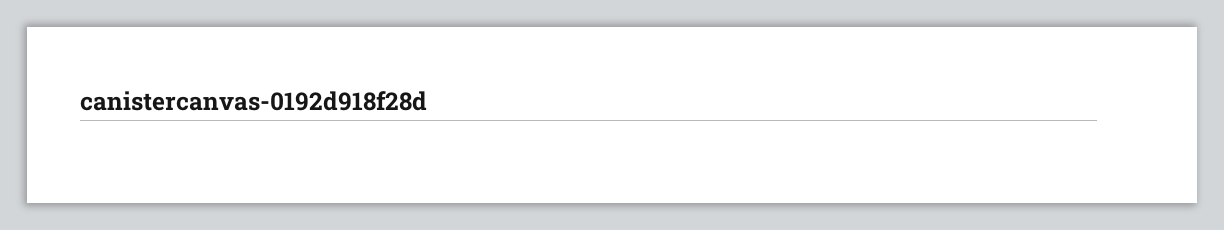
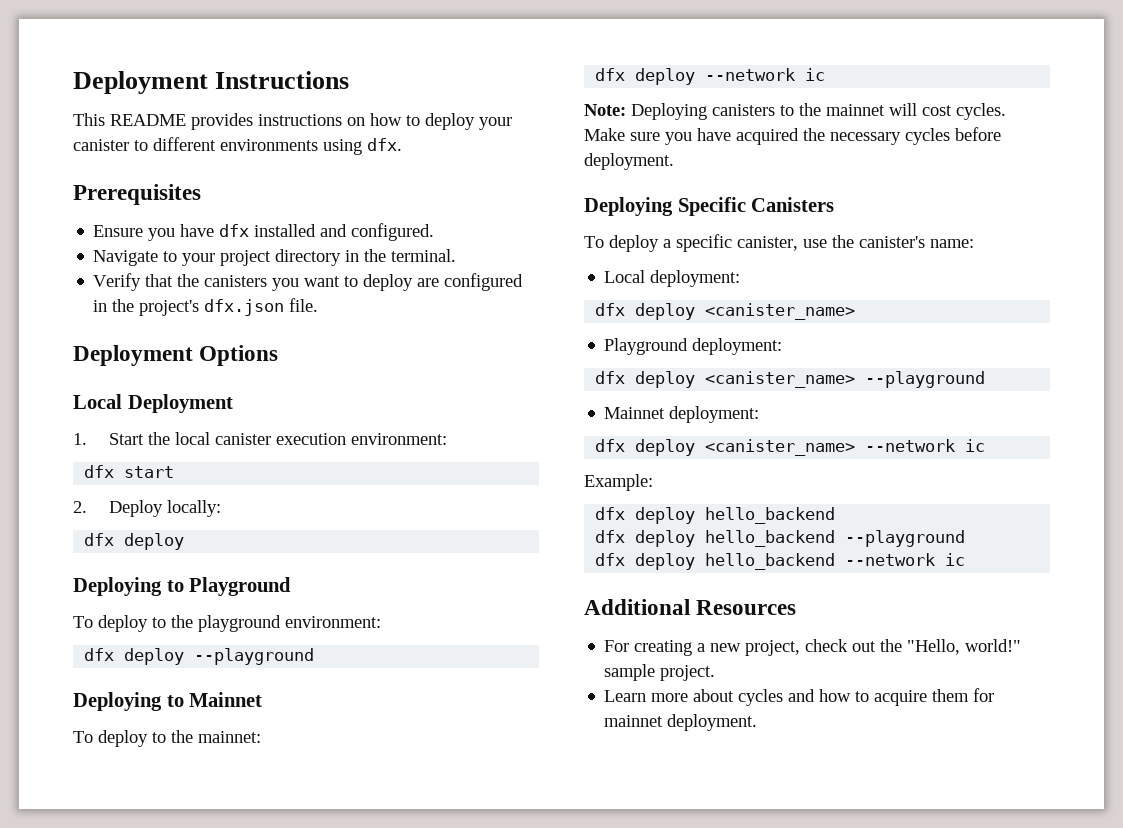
[80,91,427,111] canistercanvas-0192d918f28d -> [73,71,350,94] [73,113,512,130] [73,137,402,155] [73,184,201,205] [93,223,435,241] [93,249,457,266] [93,273,524,291] [93,298,319,316] [73,345,279,366] [73,394,233,413] [73,432,447,445] [84,465,175,478] [73,500,221,517] [84,533,185,550] [73,577,292,596] [73,615,381,632] [84,648,315,665] [73,692,263,711] [73,730,261,747] [595,68,826,85] [584,103,1006,120] [584,127,1001,145] [584,153,674,170] [584,197,835,216] [584,234,974,252] [604,270,741,287] [595,303,856,320] [604,338,783,355] [595,371,986,388] [604,406,760,423] [595,439,986,456] [584,474,653,491] [595,507,836,524] [595,530,966,547] [595,553,966,570] [584,599,797,615] [604,639,1022,656] [604,664,716,681] [604,688,995,706] [604,714,758,731] Deployment Instructions // This README provides instructions on how to deploy your canister to different environments using dfx. // Prerequisites // Ensure you have dfx installed and configured. // Navigate to your project directory in the terminal. // Verify that the canisters you want to deploy are configured in the project's dfx.json file. // Deployment Options // Local Deployment // 1. Start the local canister execution environment: // dfx start // 2. Deploy locally: // dfx deploy // Deploying to Playground // To deploy to the playground environment: // dfx deploy --playground // Deploying to Mainnet // To deploy to the mainnet: // dfx deploy --network ic // Note: Deploying canisters to the mainnet will cost cycles. Make sure you have acquired the necessary cycles before deployment. // Deploying Specific Canisters // To deploy a specific canister, use the canister's name: // Local deployment: // dfx deploy <canister_name> // Playground deployment: // dfx deploy <canister_name> --playground // Mainnet deployment: // dfx deploy <canister_name> --network ic // Example: // dfx deploy hello_backend // dfx deploy hello_backend --playground // dfx deploy hello_backend --network ic // Additional Resources // For creating a new project, check out the "Hello, world!" sample project. // Learn more about cycles and how to acquire them for mainnet deployment.

